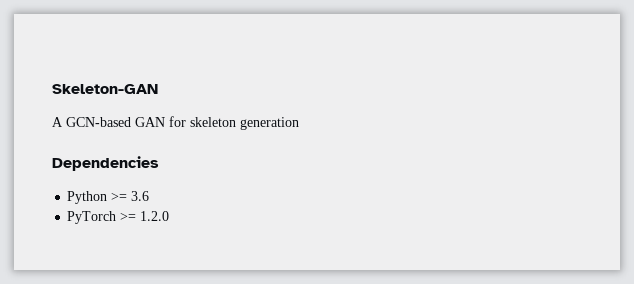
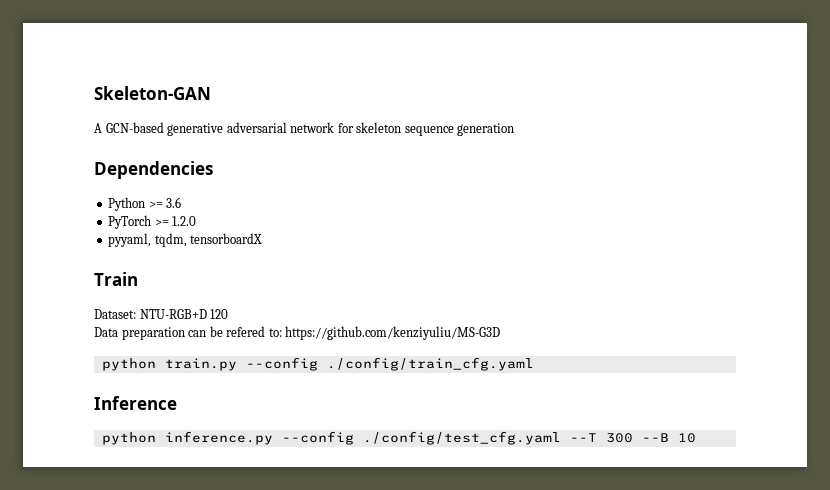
[135,117,165,127] GAN -> [167,122,335,136] generative adversarial network
(236, 122) none -> [404,126,454,136] sequence
(170, 216) none -> [108,233,263,247] [94,272,138,286] [94,309,229,319] [94,326,501,340] [101,357,534,371] [94,396,177,410] [101,431,696,445] // pyyaml, tqdm, tensorboardX // Train // Dataset: NTU-RGB+D 120 // Data preparation can be refered to: https://github.com/kenziyuliu/MS-G3D // python train.py --config ./config/train_cfg.yaml // Inference // python inference.py --config ./config/test_cfg.yaml --T 300 --B 10

